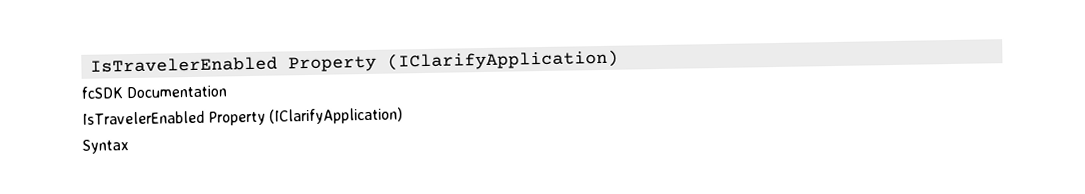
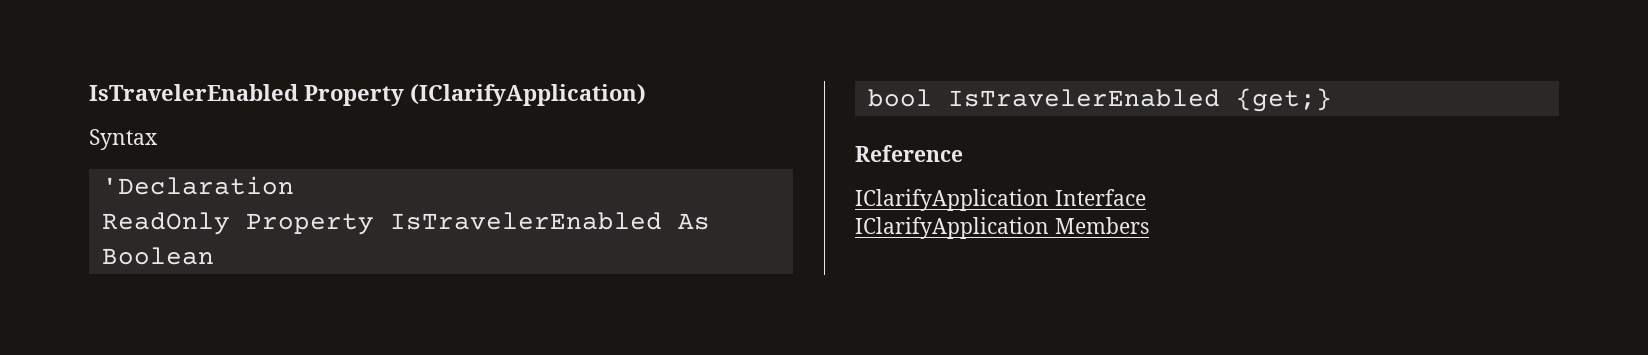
[90,49,620,73] [81,85,228,99] [82,107,404,126] [82,139,129,154] IsTravelerEnabled Property (IClarifyApplication) // fcSDK Documentation // IsTravelerEnabled Property (IClarifyApplication) // Syntax -> [89,84,646,106] [89,129,158,150] [101,176,294,195] [101,212,710,235] [101,247,214,265] [867,88,1332,112] [855,145,963,162] [855,189,1146,211] [855,217,1149,239] IsTravelerEnabled Property (IClarifyApplication) // Syntax // 'Declaration // ReadOnly Property IsTravelerEnabled As Boolean // bool IsTravelerEnabled {get;} // Reference // IClarifyApplication Interface // IClarifyApplication Members

